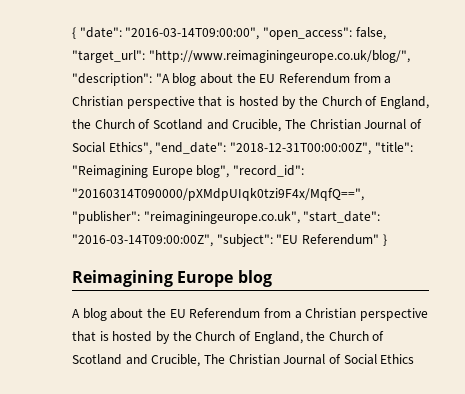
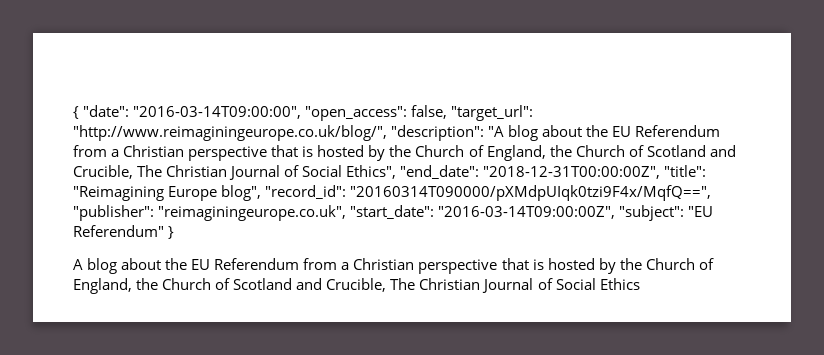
[72,270,272,287] // Reimagining Europe blog -> (175, 232) none

